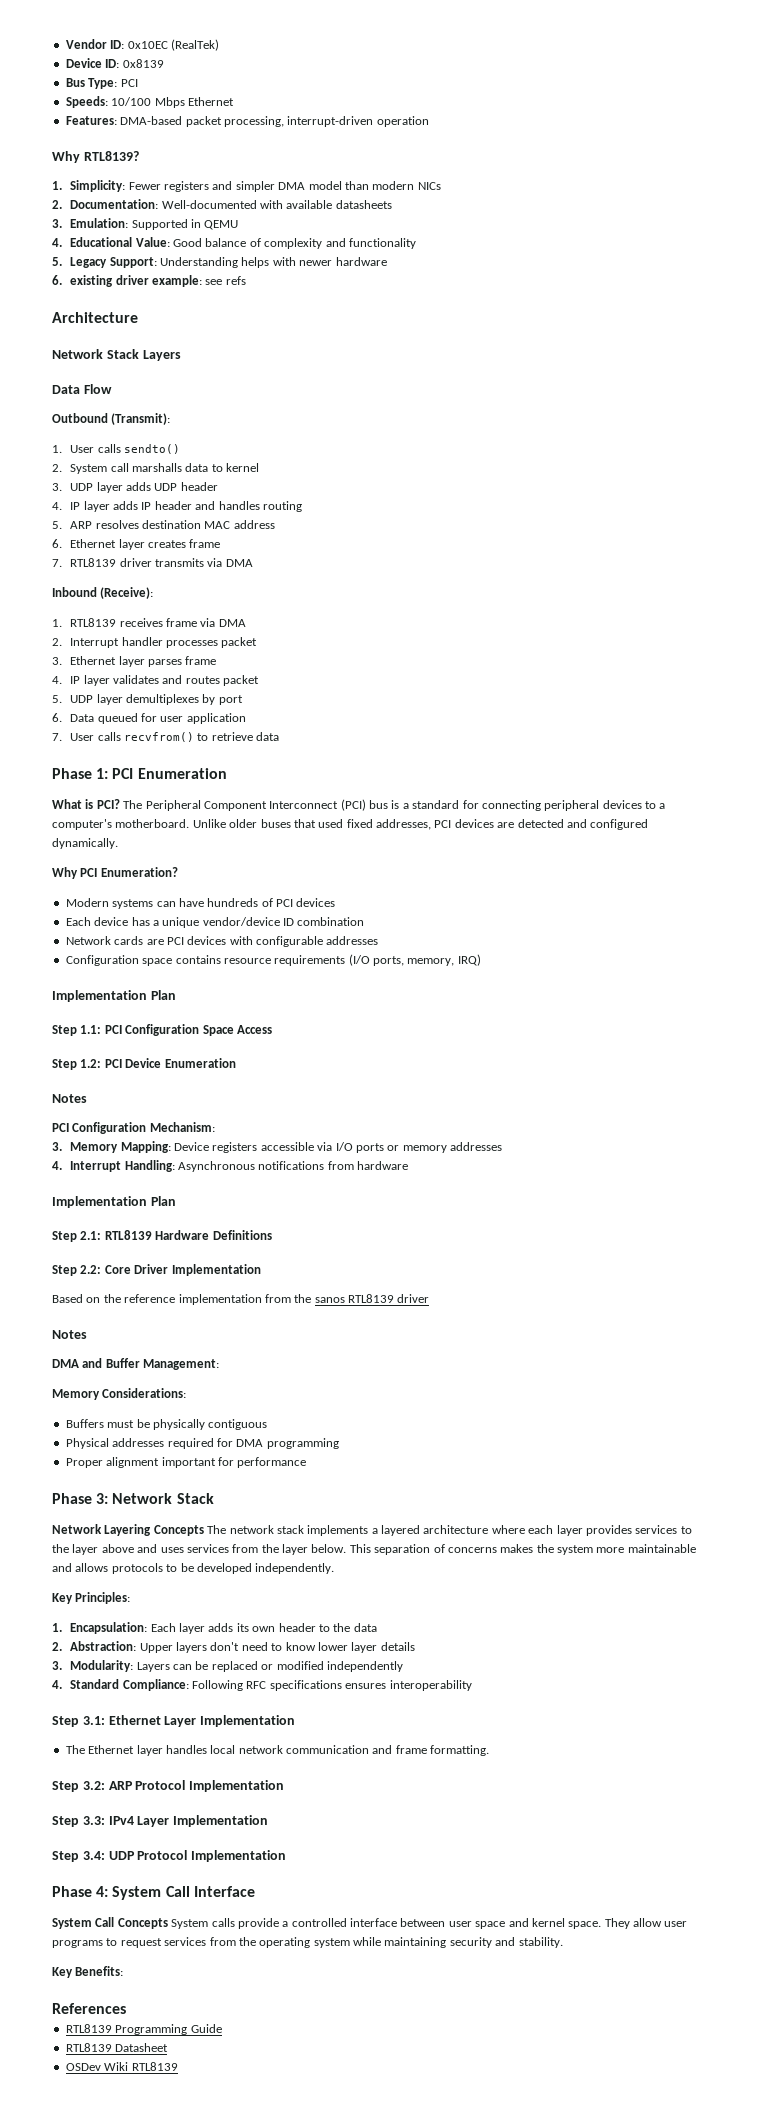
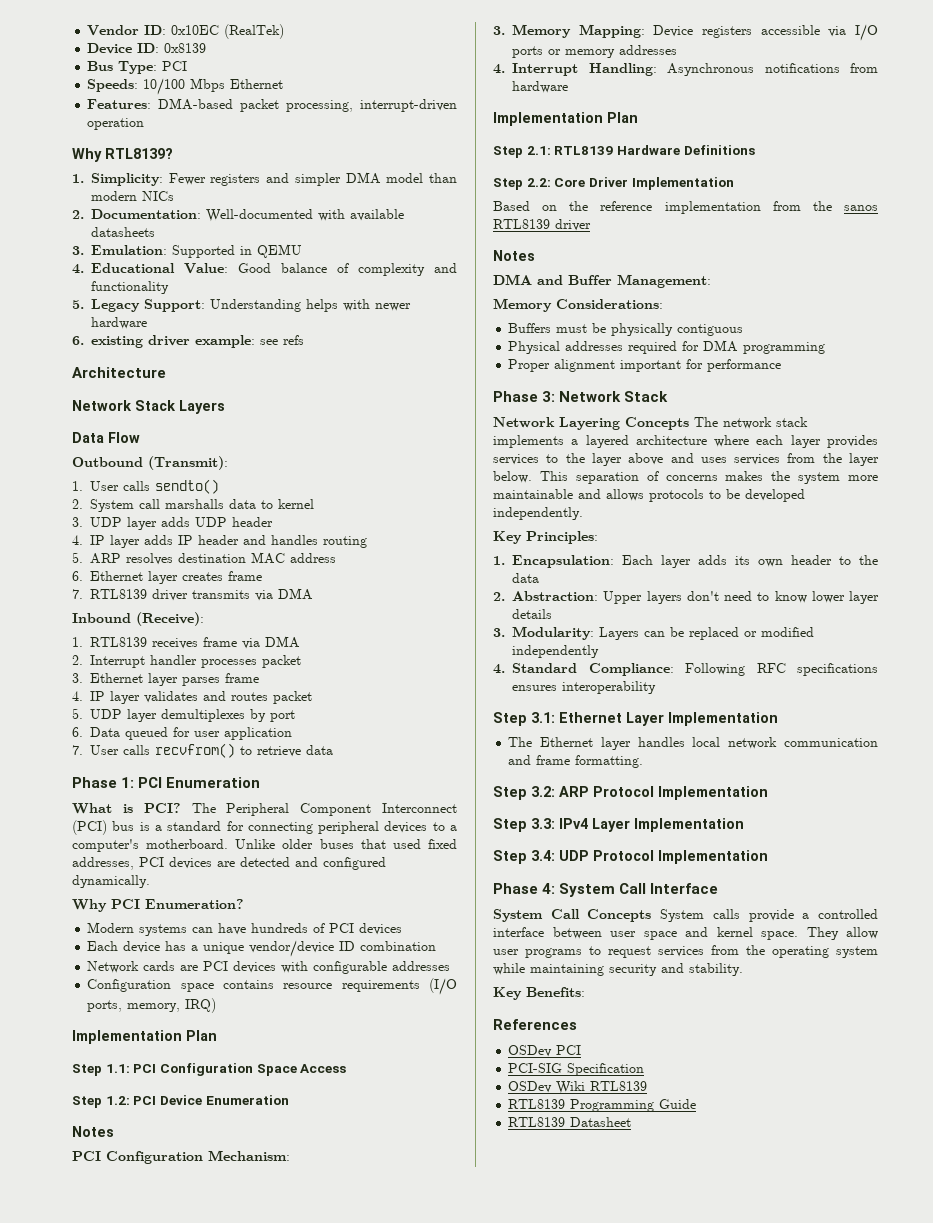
(126, 2008) none -> [508,1045,582,1057] [508,1063,645,1076] [508,1081,648,1094] // OSDev PCI // PCI-SIG Specification // OSDev Wiki RTL8139
[65,2062,178,2071] // OSDev Wiki RTL8139 -> (632, 1122) none

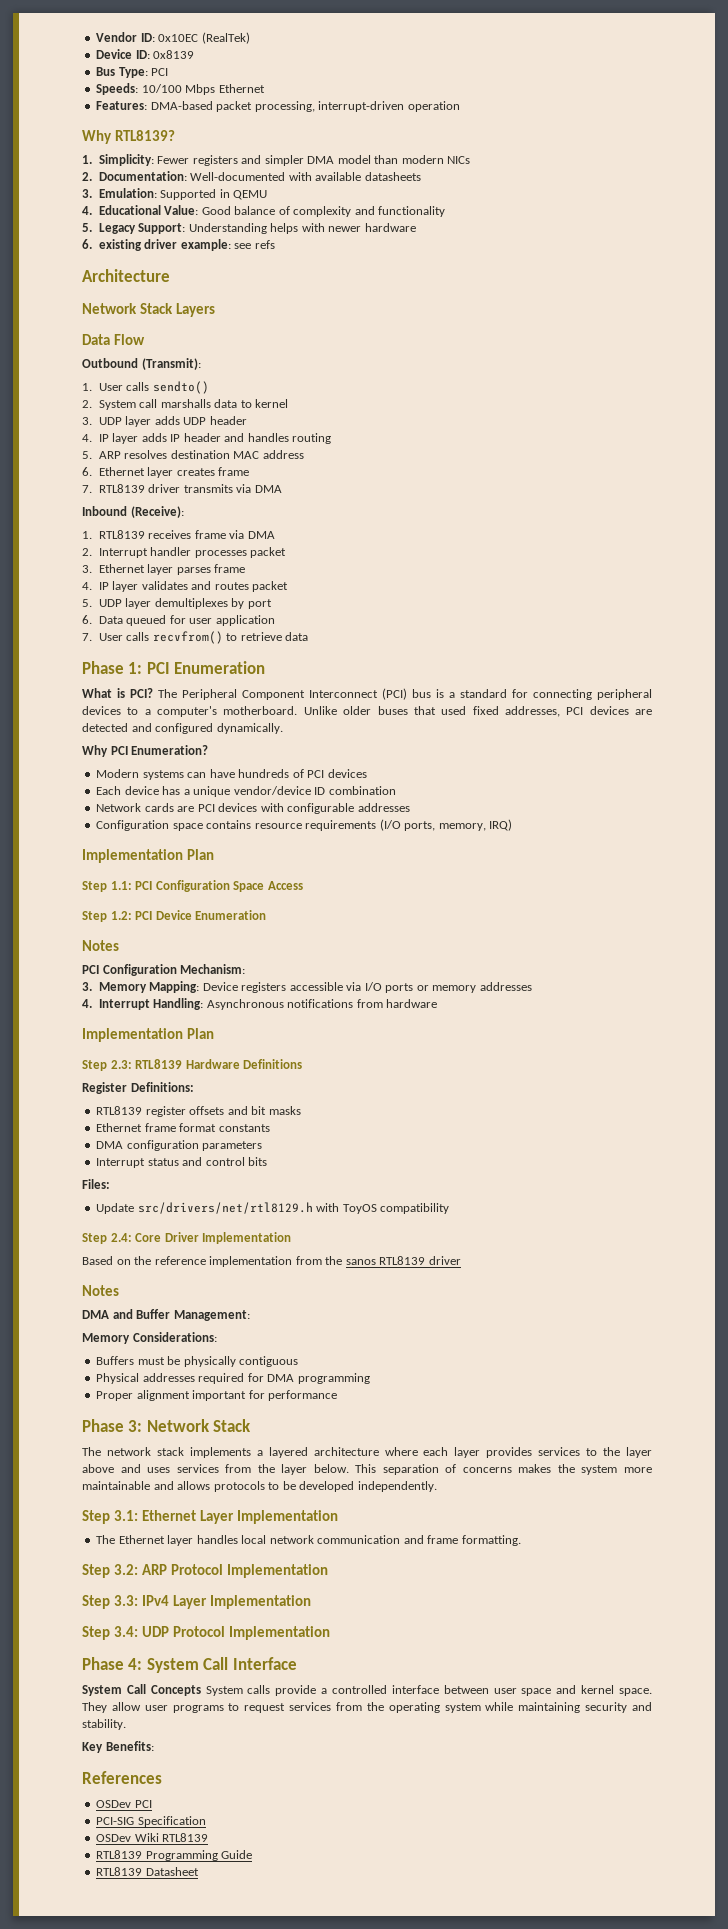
[526,146,551,155] 2.1: -> [110,1060,132,1069] 2.3:
[493,178,551,190] // Step 2.2: -> [82,1082,194,1094] [96,1106,301,1117] [96,1123,270,1132] [96,1140,263,1151] [96,1157,268,1168] [82,1179,110,1189] [96,1202,450,1214] [82,1233,132,1244] // Register Definitions: // RTL8139 register offsets and bit masks // Ethernet frame format constants // DMA configuration parameters // Interrupt status and control bits // Files: // Update src/drivers/net/rtl8129.h with ToyOS compatibility // Step 2.4:
[493,417,689,430] Network Layering Concepts -> (252, 1425) none
[493,531,598,544] [493,555,878,568] [512,573,539,583] [493,591,879,604] [512,609,552,619] [493,626,814,640] [512,645,599,658] [493,663,878,676] [512,681,656,694] // Key Principles: // 1. Encapsulation: Each layer adds its own header to the data // 2. Abstraction: Upper layers don't need to know lower layer details // 3. Modularity: Layers can be replaced or modified independently // 4. Standard Compliance: Following RFC specifications ensures interoperability -> (437, 1486) none

